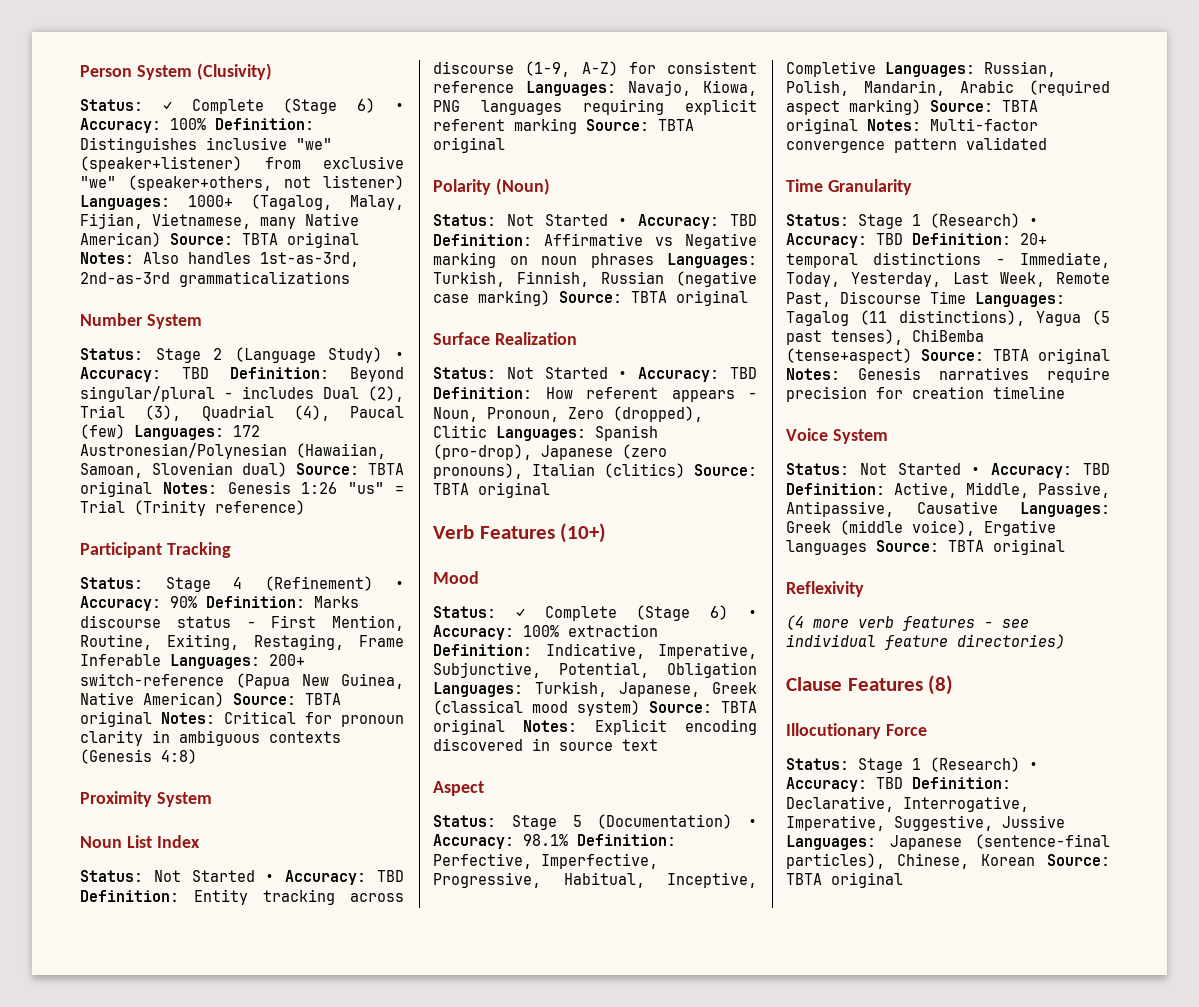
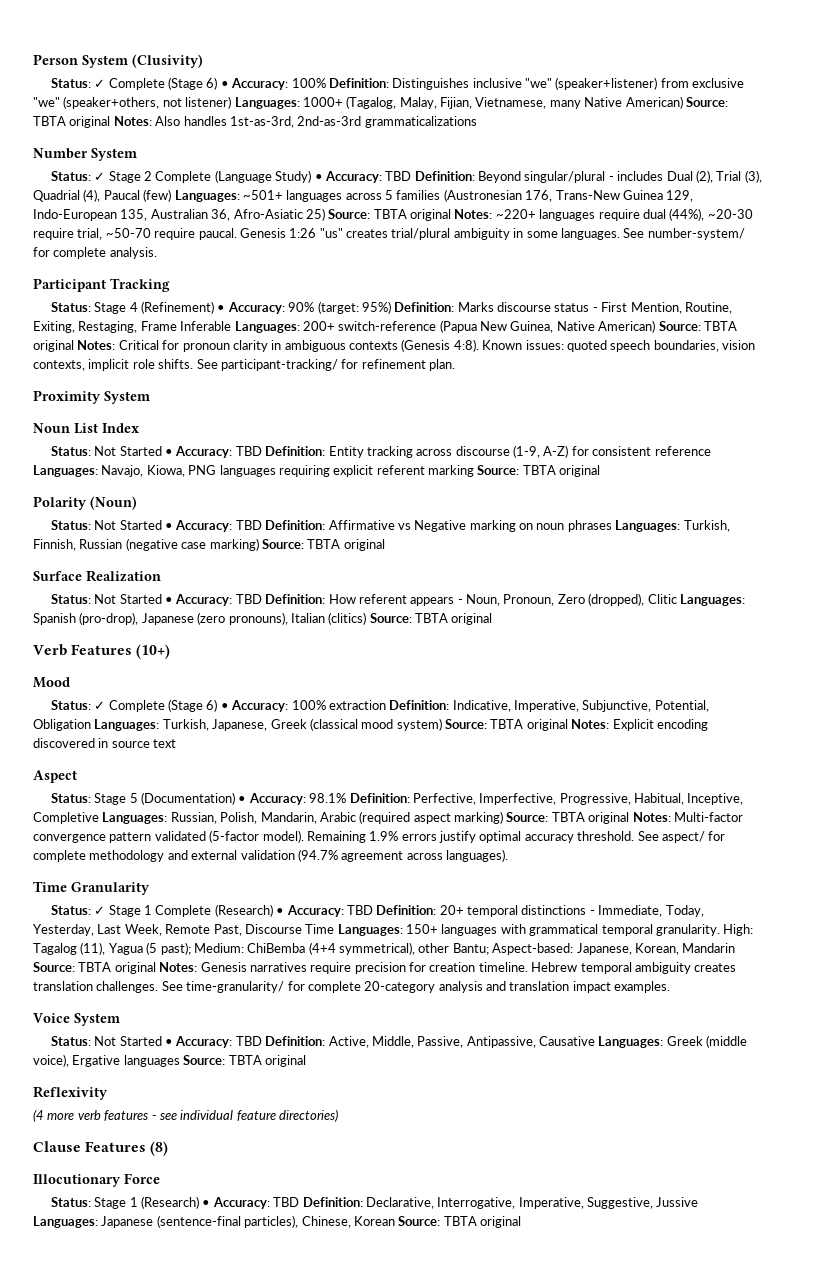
(143, 354) none -> [94,172,106,181] ✓
(223, 354) none -> [155,171,212,183] Complete
[233,425,260,437] [80,443,386,459] [80,462,404,478] [80,481,405,497] [80,500,305,516] 172 Austronesian/Polynesian (Hawaiian, Samoan, Slovenian dual) Source: TBTA original Notes: Genesis 1:26 "us" = Trial (Trinity reference) -> [242,189,694,202] [33,208,753,221] [33,228,745,240] [33,247,157,259] ~501+ languages across 5 families (Austronesian 176, Trans-New Guinea 129, Indo-European 135, Australian 36, Afro-Asiatic 25) Source: TBTA original Notes: ~220+ languages require dual (44%), ~20-30 require trial, ~50-70 require paucal. Genesis 1:26 "us" creates trial/plural ambiguity in some languages. See number-system/ for complete analysis.
(197, 602) none -> [317,301,391,314] (target: 95%)
[161,749,197,764] 4:8) -> [453,339,755,352] [33,359,455,371] 4:8). Known issues: quoted speech boundaries, vision contexts, implicit role shifts. See participant-tracking/ for refinement plan.
(1047, 143) none -> [209,830,726,843] [33,849,508,862] (5-factor model). Remaining 1.9% errors justify optimal accuracy threshold. See aspect/ for complete methodology and external validation (94.7% agreement across languages).
[858,214,921,229] Stage 1 -> [94,905,212,917] ✓ Stage 1 Complete
[786,310,1110,326] [786,329,984,345] [786,348,912,364] Tagalog (11 distinctions), Yagua (5 past tenses), ChiBemba (tense+aspect) -> [406,924,754,936] [33,942,736,955] 150+ languages with grammatical temporal granularity. High: Tagalog (11), Yagua (5 past); Medium: ChiBemba (4+4 symmetrical), other Bantu; Aspect-based: Japanese, Korean, Mandarin
[993,386,1065,399] timeline -> [478,962,737,974] [33,981,671,993] timeline. Hebrew temporal ambiguity creates translation challenges. See time-granularity/ for complete 20-category analysis and translation impact examples.

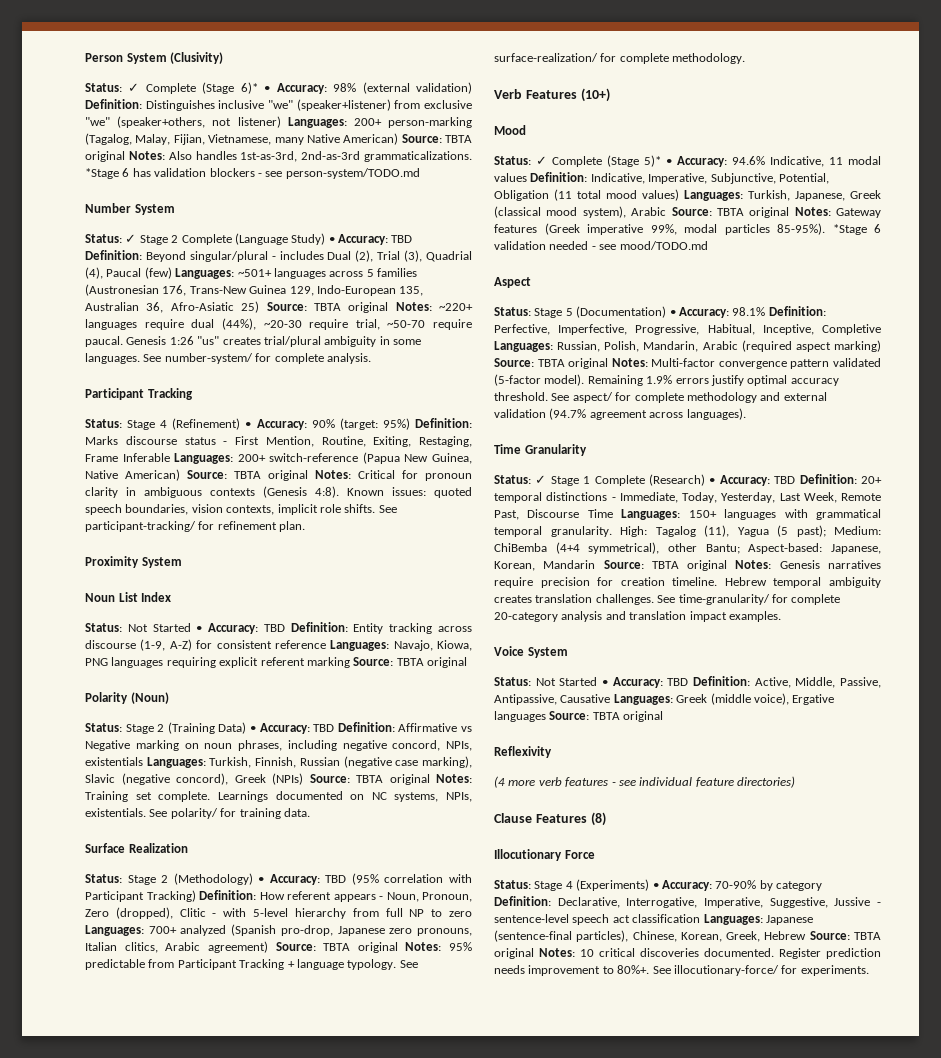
[206,77,326,90] 6) • Accuracy: 100% -> [240,82,473,94] 6)* • Accuracy: 98% (external validation)
[302,97,343,107] 1000+ -> [353,117,472,128] 200+ person-marking
[364,116,477,128] grammaticalizations -> [364,151,472,162] [85,168,420,179] grammaticalizations. *Stage 6 has validation blockers - see person-system/TODO.md
[94,520,162,530] Not Started -> [125,722,247,734] Stage 2 (Training Data)
[567,520,612,532] phrases -> [238,740,472,751] [85,757,143,766] phrases, including negative concord, NPIs, existentials
[209,538,385,551] [33,570,161,582] [50,594,262,606] marking) Source: TBTA original // Surface Realization // Status: Not Started • Accuracy: TBD -> [422,756,473,768] [85,773,472,785] [85,791,472,802] [85,808,310,819] [85,843,188,853] [85,873,472,885] [85,890,196,902] marking), Slavic (negative concord), Greek (NPIs) Source: TBTA original Notes: Training set complete. Learnings documented on NC systems, NPIs, existentials. See polarity/ for training data. // Surface Realization // Status: Stage 2 (Methodology) • Accuracy: TBD (95% correlation with Participant Tracking)
[679,594,745,606] [33,612,493,625] Languages: Spanish (pro-drop), Japanese (zero pronouns), Italian (clitics) Source: TBTA original -> [212,908,472,919] [85,924,473,936] [85,941,472,953] [85,959,418,970] [494,53,746,64] - with 5-level hierarchy from full NP to zero Languages: 700+ analyzed (Spanish pro-drop, Japanese zero pronouns, Italian clitics, Arabic agreement) Source: TBTA original Notes: 95% predictable from Participant Tracking + language typology. See surface-realization/ for complete methodology.
[206,699,386,712] 6) • Accuracy: 100% extraction -> [644,155,881,167] [494,173,527,182] 5)* • Accuracy: 94.6% Indicative, 11 modal values
(91, 725) none -> [554,189,679,201] (11 total mood values)
[396,718,708,731] [33,738,177,748] system) Source: TBTA original Notes: Explicit encoding discovered in source text -> [582,206,881,218] [494,223,881,235] [494,241,708,250] system), Arabic Source: TBTA original Notes: Gateway features (Greek imperative 99%, modal particles 85-95%). *Stage 6 validation needed - see mood/TODO.md
[129,1196,300,1209] 1 (Research) • Accuracy: TBD -> [565,879,822,891] 4 (Experiments) • Accuracy: 70-90% by category
(699, 1202) none -> [877,902,881,906] [494,914,701,925] - sentence-level speech act classification
[353,1216,521,1228] Korean Source: TBTA original -> [680,931,881,942] [494,948,881,959] [494,965,869,976] Korean, Greek, Hebrew Source: TBTA original Notes: 10 critical discoveries documented. Register prediction needs improvement to 80%+. See illocutionary-force/ for experiments.

